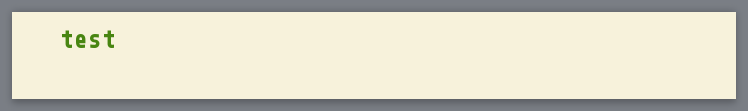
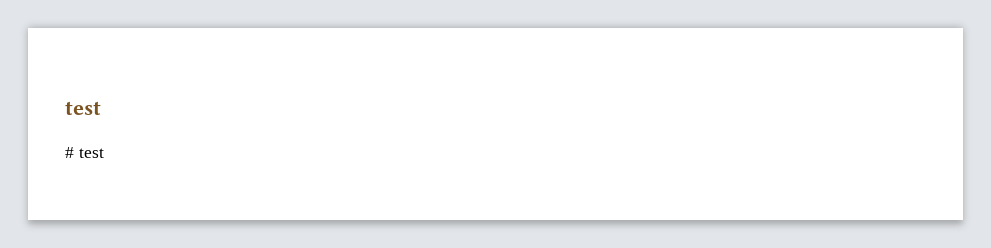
[59,30,115,48] test -> [65,101,101,115] [65,147,104,158] test // # test

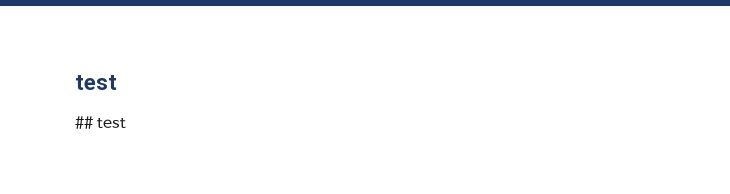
[65,147,74,158] # -> [75,116,93,129] ##

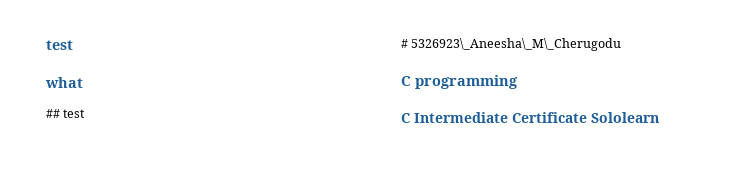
[75,75,117,90] test -> [46,40,73,50] [45,77,83,88] test // what
(127, 123) none -> [401,38,622,51] [401,75,518,89] [401,112,659,123] // # 5326923\_Aneesha\_M\_Cherugodu // C programming // C Intermediate Certificate Sololearn

